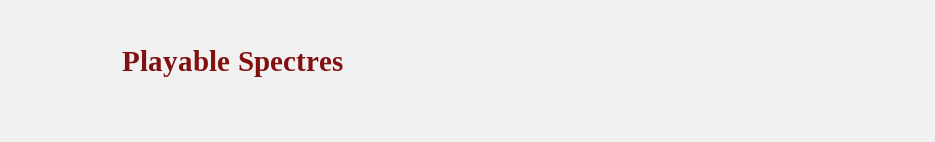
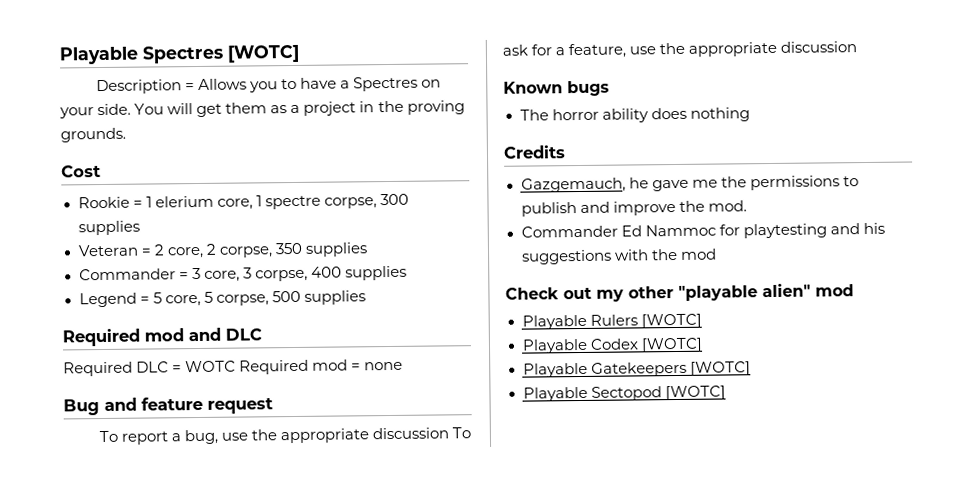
(343, 64) none -> [227,44,300,63] [96,76,442,95] [59,100,465,119] [60,127,126,143] [61,165,101,178] [77,193,409,210] [77,220,140,236] [77,242,368,259] [78,265,407,282] [78,290,366,308] [62,327,262,347] [63,359,404,377] [63,396,273,416] [99,427,472,445] [502,41,858,59] [503,80,610,97] [519,107,750,123] [503,145,566,159] [520,175,859,193] [520,200,747,217] [520,222,885,239] [520,248,717,265] [505,283,854,302] [521,313,702,330] [521,337,703,354] [522,361,751,378] [522,385,726,402] [WOTC] // Description = Allows you to have a Spectres on your side. You will get them as a project in the proving grounds. // Cost // Rookie = 1 elerium core, 1 spectre corpse, 300 supplies // Veteran = 2 core, 2 corpse, 350 supplies // Commander = 3 core, 3 corpse, 400 supplies // Legend = 5 core, 5 corpse, 500 supplies // Required mod and DLC // Required DLC = WOTC Required mod = none // Bug and feature request // To report a bug, use the appropriate discussion To ask for a feature, use the appropriate discussion // Known bugs // The horror ability does nothing // Credits // Gazgemauch, he gave me the permissions to publish and improve the mod. // Commander Ed Nammoc for playtesting and his suggestions with the mod // Check out my other "playable alien" mod // Playable Rulers [WOTC] // Playable Codex [WOTC] // Playable Gatekeepers [WOTC] // Playable Sectopod [WOTC]

